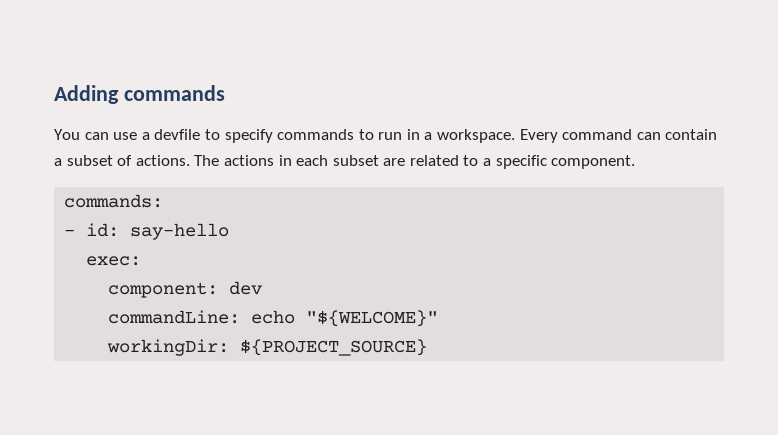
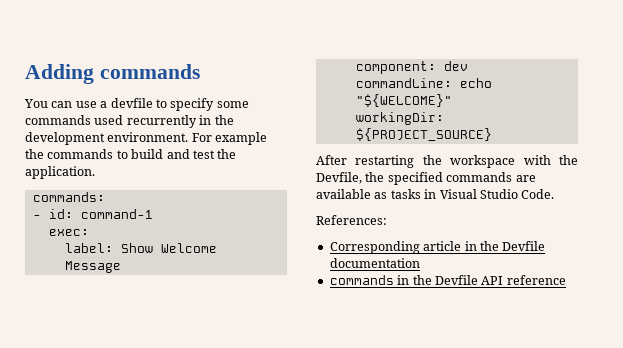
[277,129,718,143] [54,155,636,169] commands to run in a workspace. Every command can contain a subset of actions. The actions in each subset are related to a specific component. -> [216,101,249,108] [25,115,234,128] [25,132,268,145] [25,149,237,159] [25,166,95,179] some commands used recurrently in the development environment. For example the commands to build and test the application.
[130,223,230,240] say-hello -> [80,209,153,219] command-1
(142, 261) none -> [64,243,217,253] [64,261,121,273] // label: Show Welcome Message
(428, 347) none -> [316,155,578,168] [316,172,536,185] [316,189,555,199] [316,215,387,225] [329,241,546,254] [329,258,420,268] [329,275,566,285] // After restarting the workspace with the Devfile, the specified commands are available as tasks in Visual Studio Code. // References: // Corresponding article in the Devfile documentation // commands in the Devfile API reference

